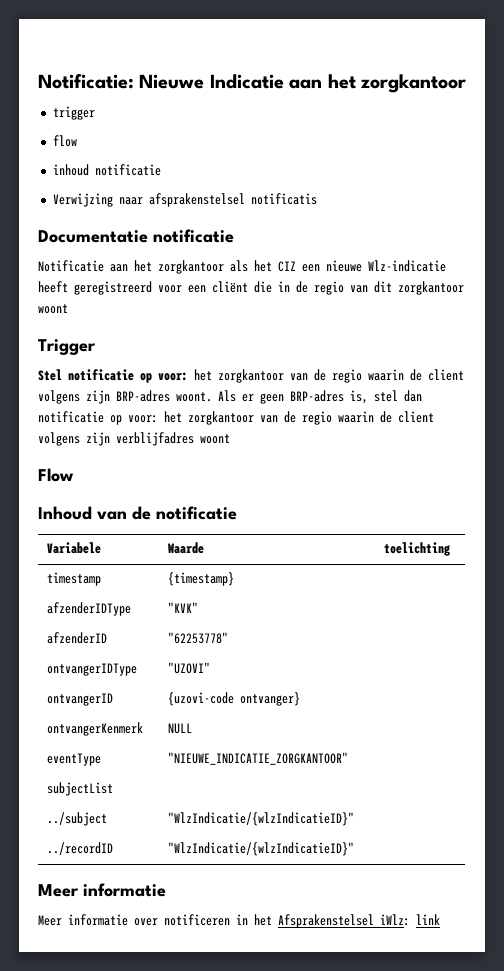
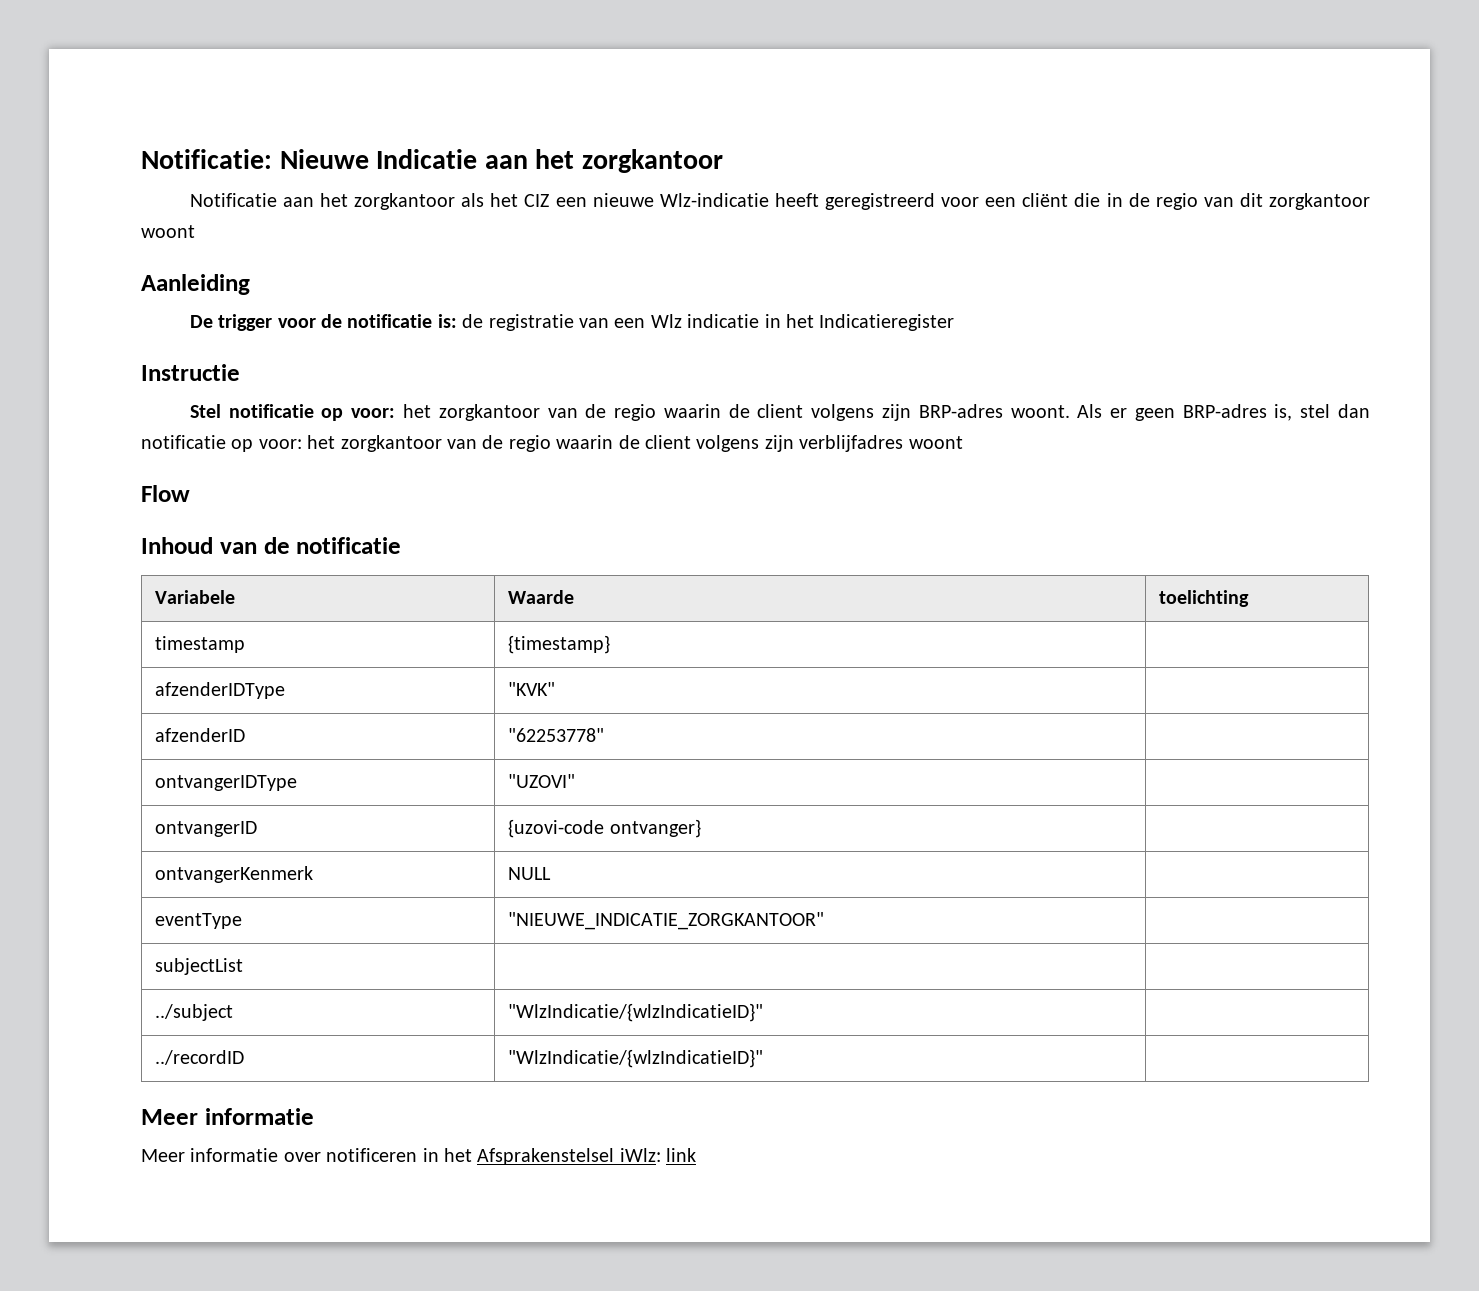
[52,106,95,120] [52,135,77,147] [52,164,161,176] [52,193,317,207] [38,229,234,243] // trigger // flow // inhoud notificatie // Verwijzing naar afsprakenstelsel notificatis // Documentatie notificatie -> (723, 161) none
[38,339,96,355] Trigger -> [141,274,250,295] [189,314,955,331] [141,364,240,381] Aanleiding // De trigger voor de notificatie is: de registratie van een Wlz indicatie in het Indicatieregister // Instructie

